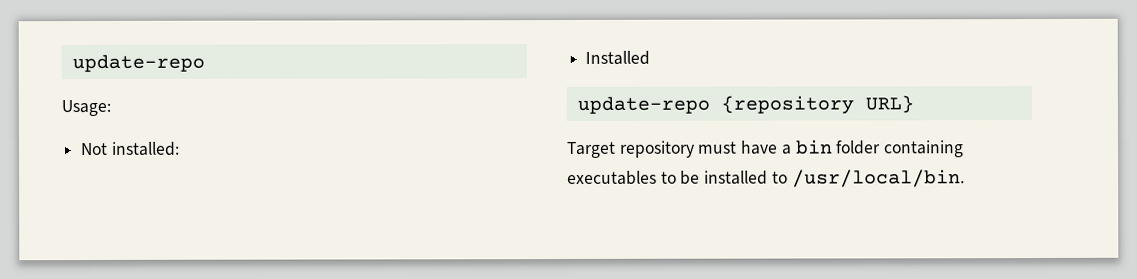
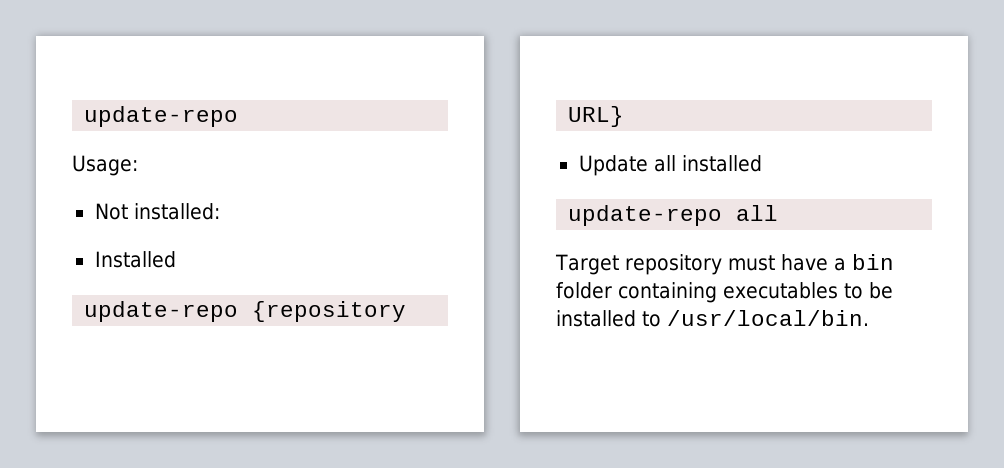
(914, 104) none -> [578,155,762,176] [568,205,779,226] // Update all installed // update-repo all

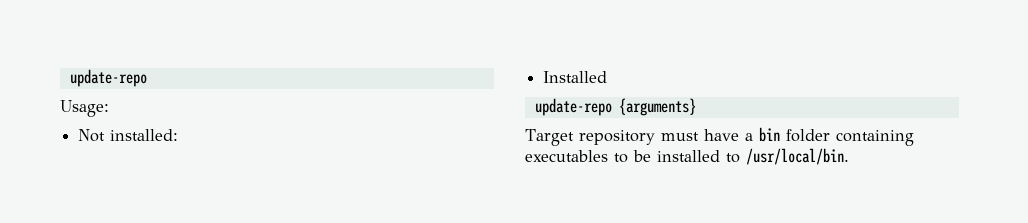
[252,301,407,322] [568,106,625,127] [578,155,762,176] [568,205,779,226] {repository URL} // Update all installed // update-repo all -> [618,98,696,116] {arguments}

